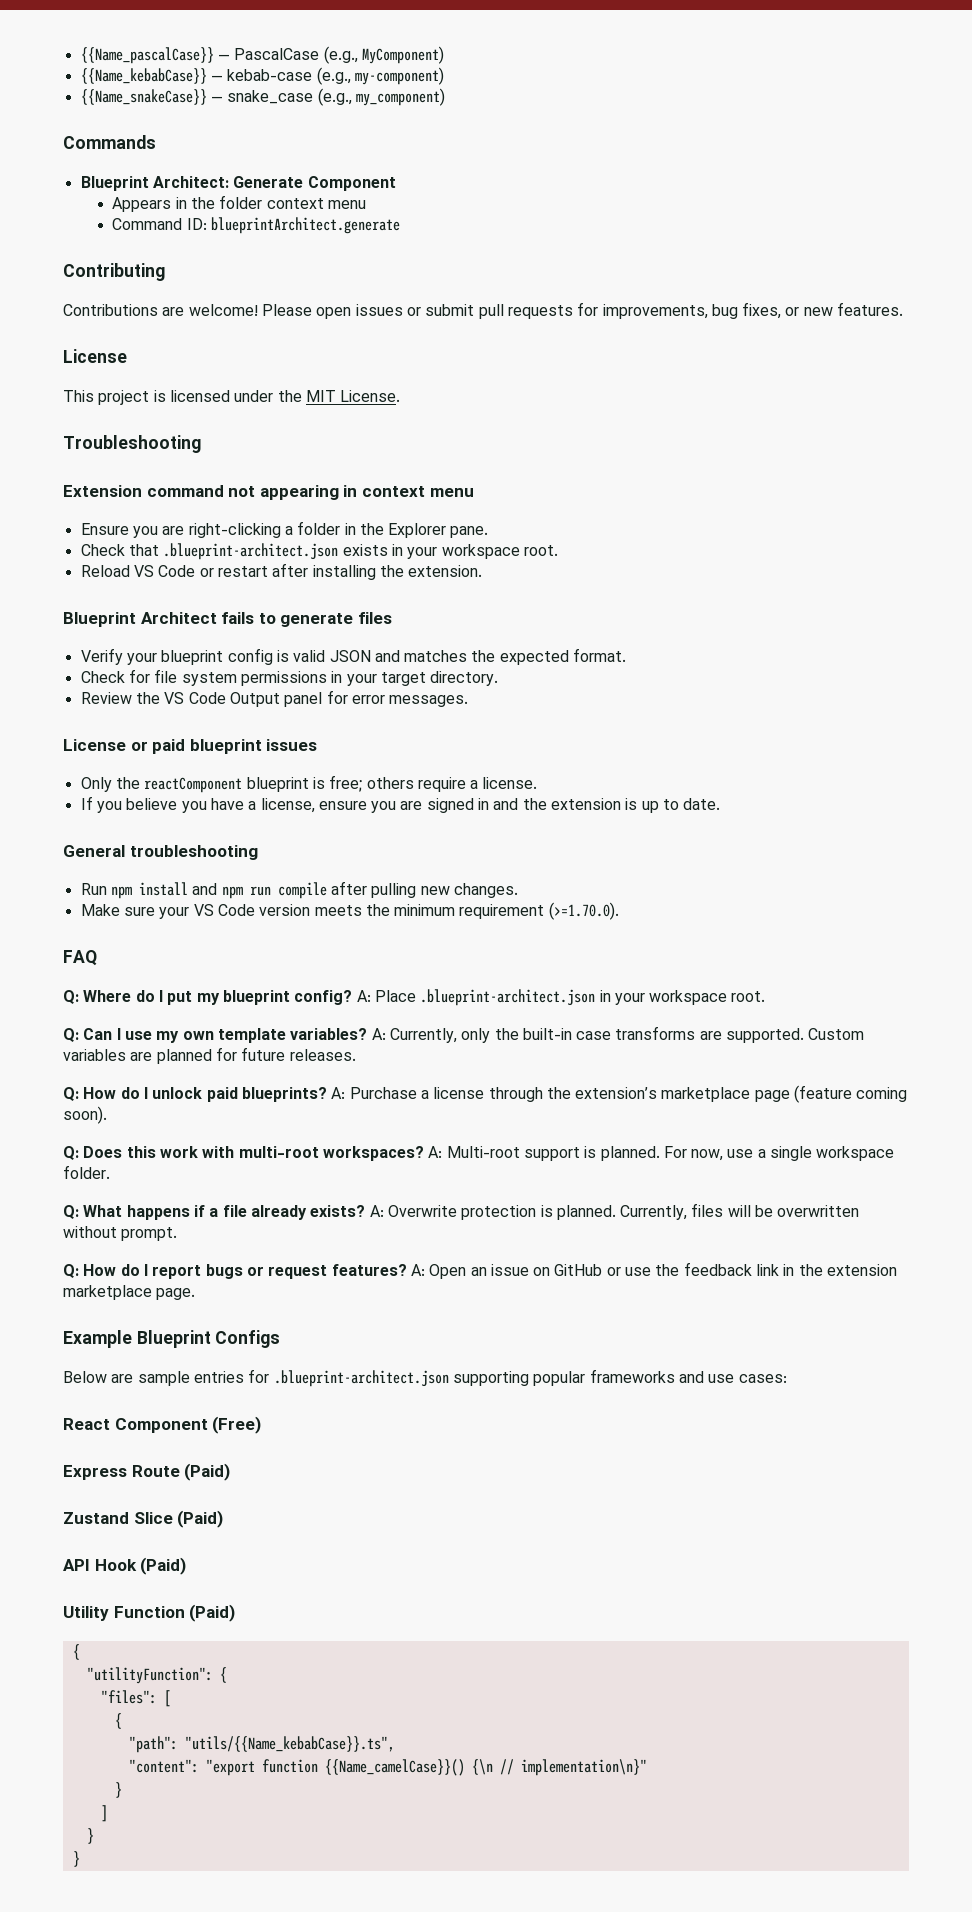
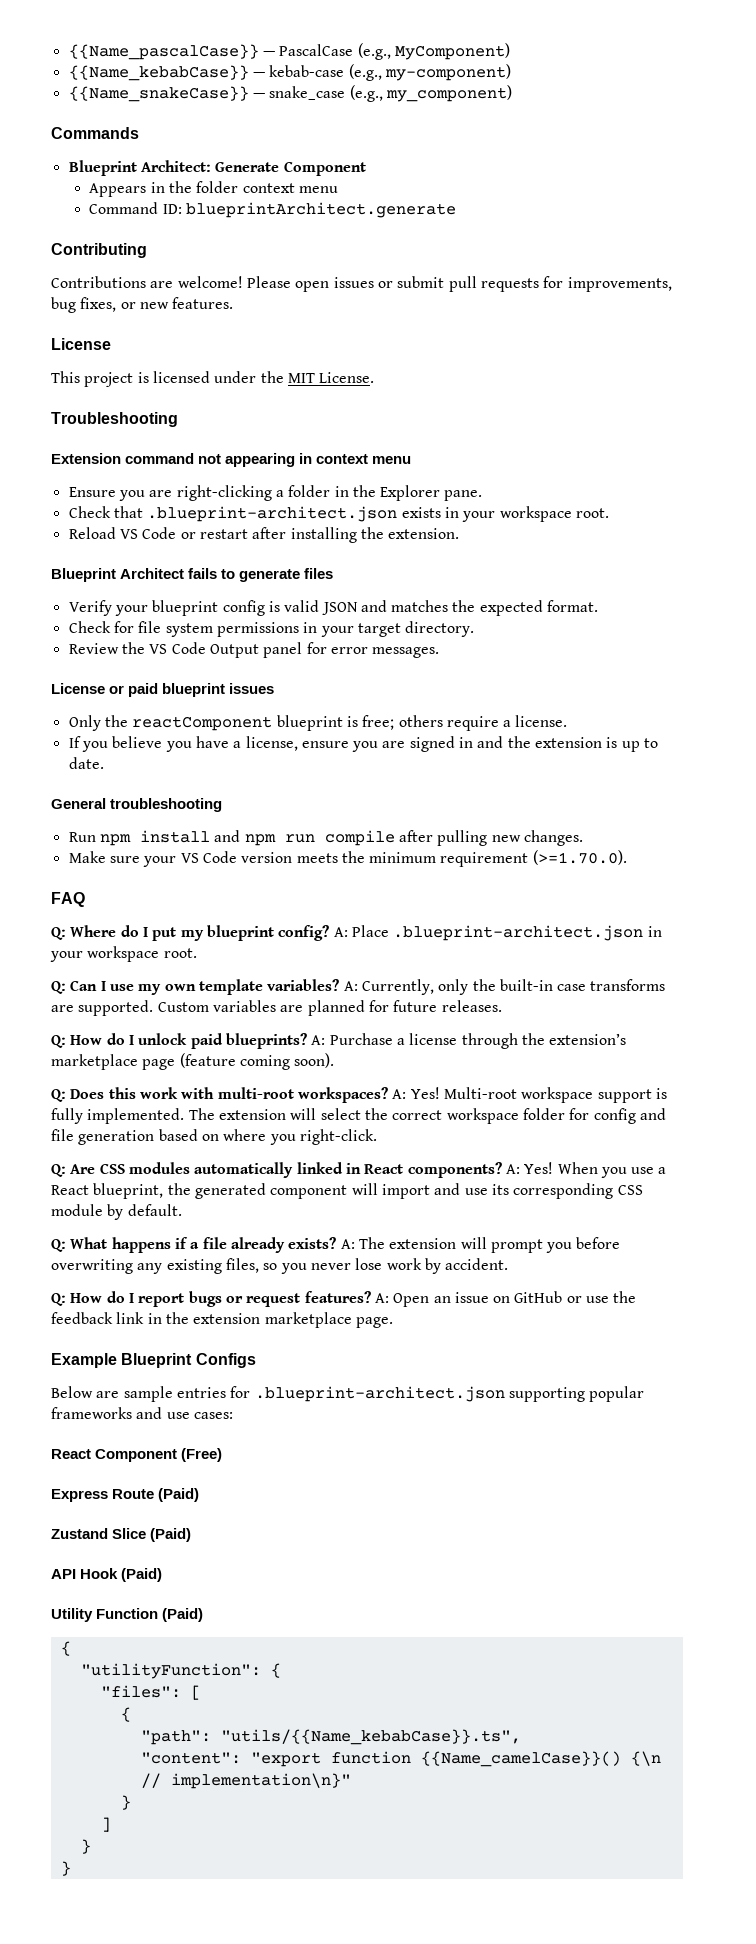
[446,1146,895,1161] [63,1165,110,1179] Multi-root support is planned. For now, use a single workspace folder. -> [410,1087,667,1103] [51,1108,666,1124] [51,1129,377,1145] [51,1162,667,1178] [51,1183,643,1199] [51,1204,182,1220] Yes! Multi-root workspace support is fully implemented. The extension will select the correct workspace folder for config and file generation based on where you right-click. // Q: Are CSS modules automatically linked in React components? A: Yes! When you use a React blueprint, the generated component will import and use its corresponding CSS module by default.
[387,1203,860,1220] [63,1226,178,1241] Overwrite protection is planned. Currently, files will be overwritten without prompt. -> [358,1237,621,1253] [51,1258,509,1274] The extension will prompt you before overwriting any existing files, so you never lose work by accident.

